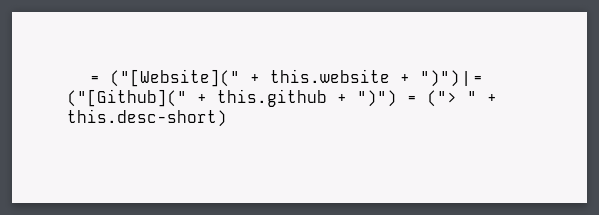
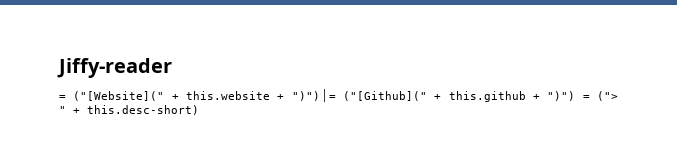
(89, 79) none -> [57,58,172,78] Jiffy-reader //

